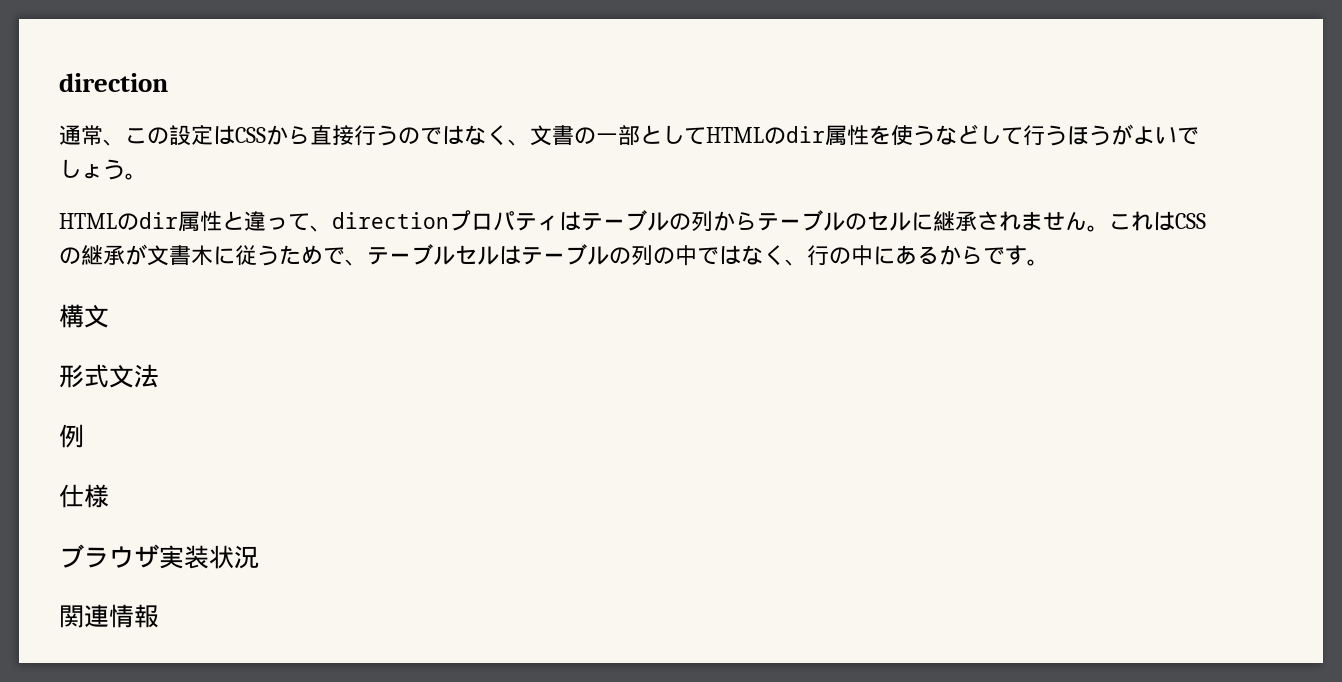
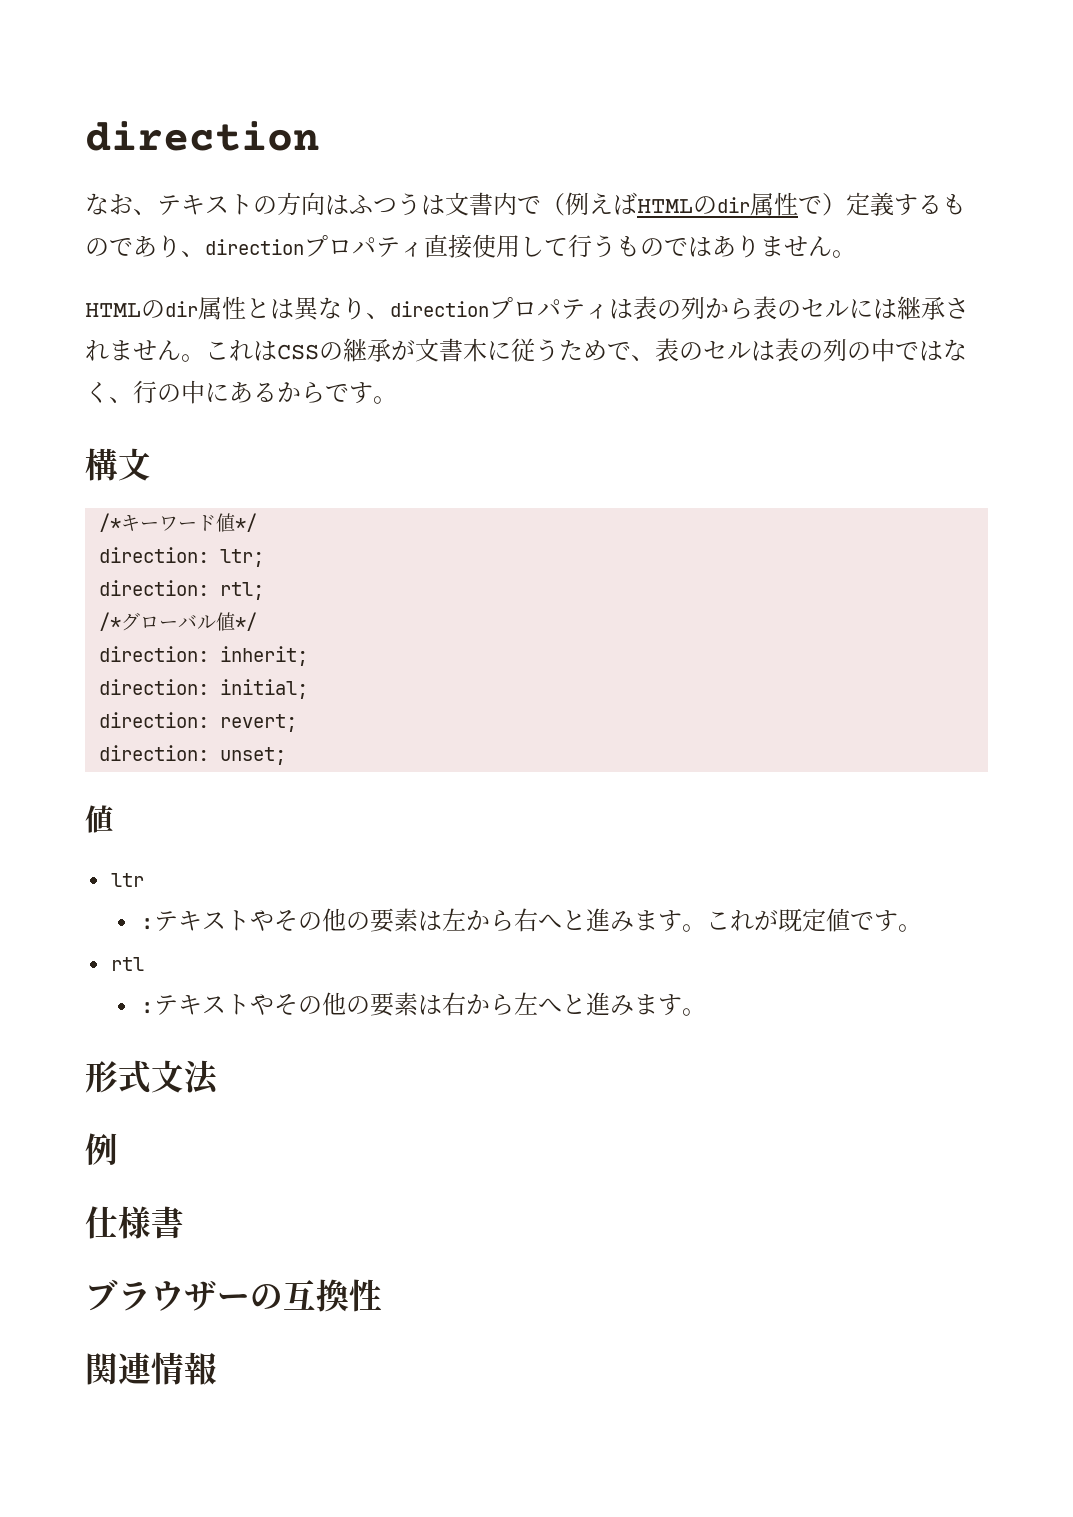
[59,124,1199,146] [59,159,125,180] 通常、この設定はCSSから直接行うのではなく、文書の一部としてHTMLのdir属性を使うなどして行うほうがよいでしょう -> [85,192,966,216] [85,234,832,258] なお、テキストの方向はふつうは文書内で（例えばHTMLのdir属性で）定義するものであり、directionプロパティ直接使用して行うものではありません
[244,211,310,231] 違って -> [270,297,366,321] は異なり
[581,210,845,231] テーブルの列からテーブル -> [633,296,777,320] 表の列から表
(933, 221) none -> [873,299,897,319] は
[367,244,609,265] テーブルセルはテーブル -> [655,338,799,362] 表のセルは表
(109, 316) none -> [99,513,258,532] [99,547,265,567] [99,580,265,600] [99,612,258,631] [99,646,309,666] [99,679,309,699] [99,712,298,732] [99,745,287,765] [85,805,113,833] [111,873,145,887] [139,908,922,933] [111,957,145,971] [139,992,706,1017] // /*キーワード値*/ // direction: ltr; // direction: rtl; // /*グローバル値*/ // direction: inherit; // direction: initial; // direction: revert; // direction: unset; // 値 // ltr // :テキストやその他の要素は左から右へと進みます。これが既定値です。 // rtl // :テキストやその他の要素は右から左へと進みます。
(109, 496) none -> [151,1206,184,1239] 書
[159,545,259,569] 実装状況 -> [217,1279,382,1312] ーの互換性

